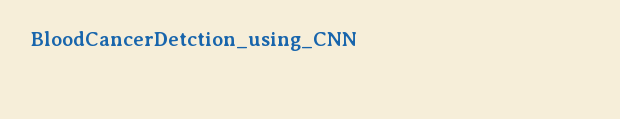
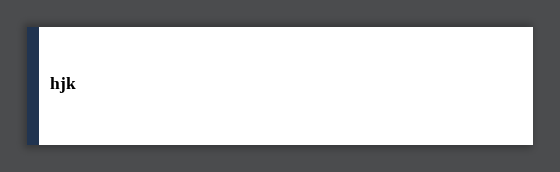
[31,31,357,51] BloodCancerDetction_using_CNN -> [50,77,76,93] hjk

